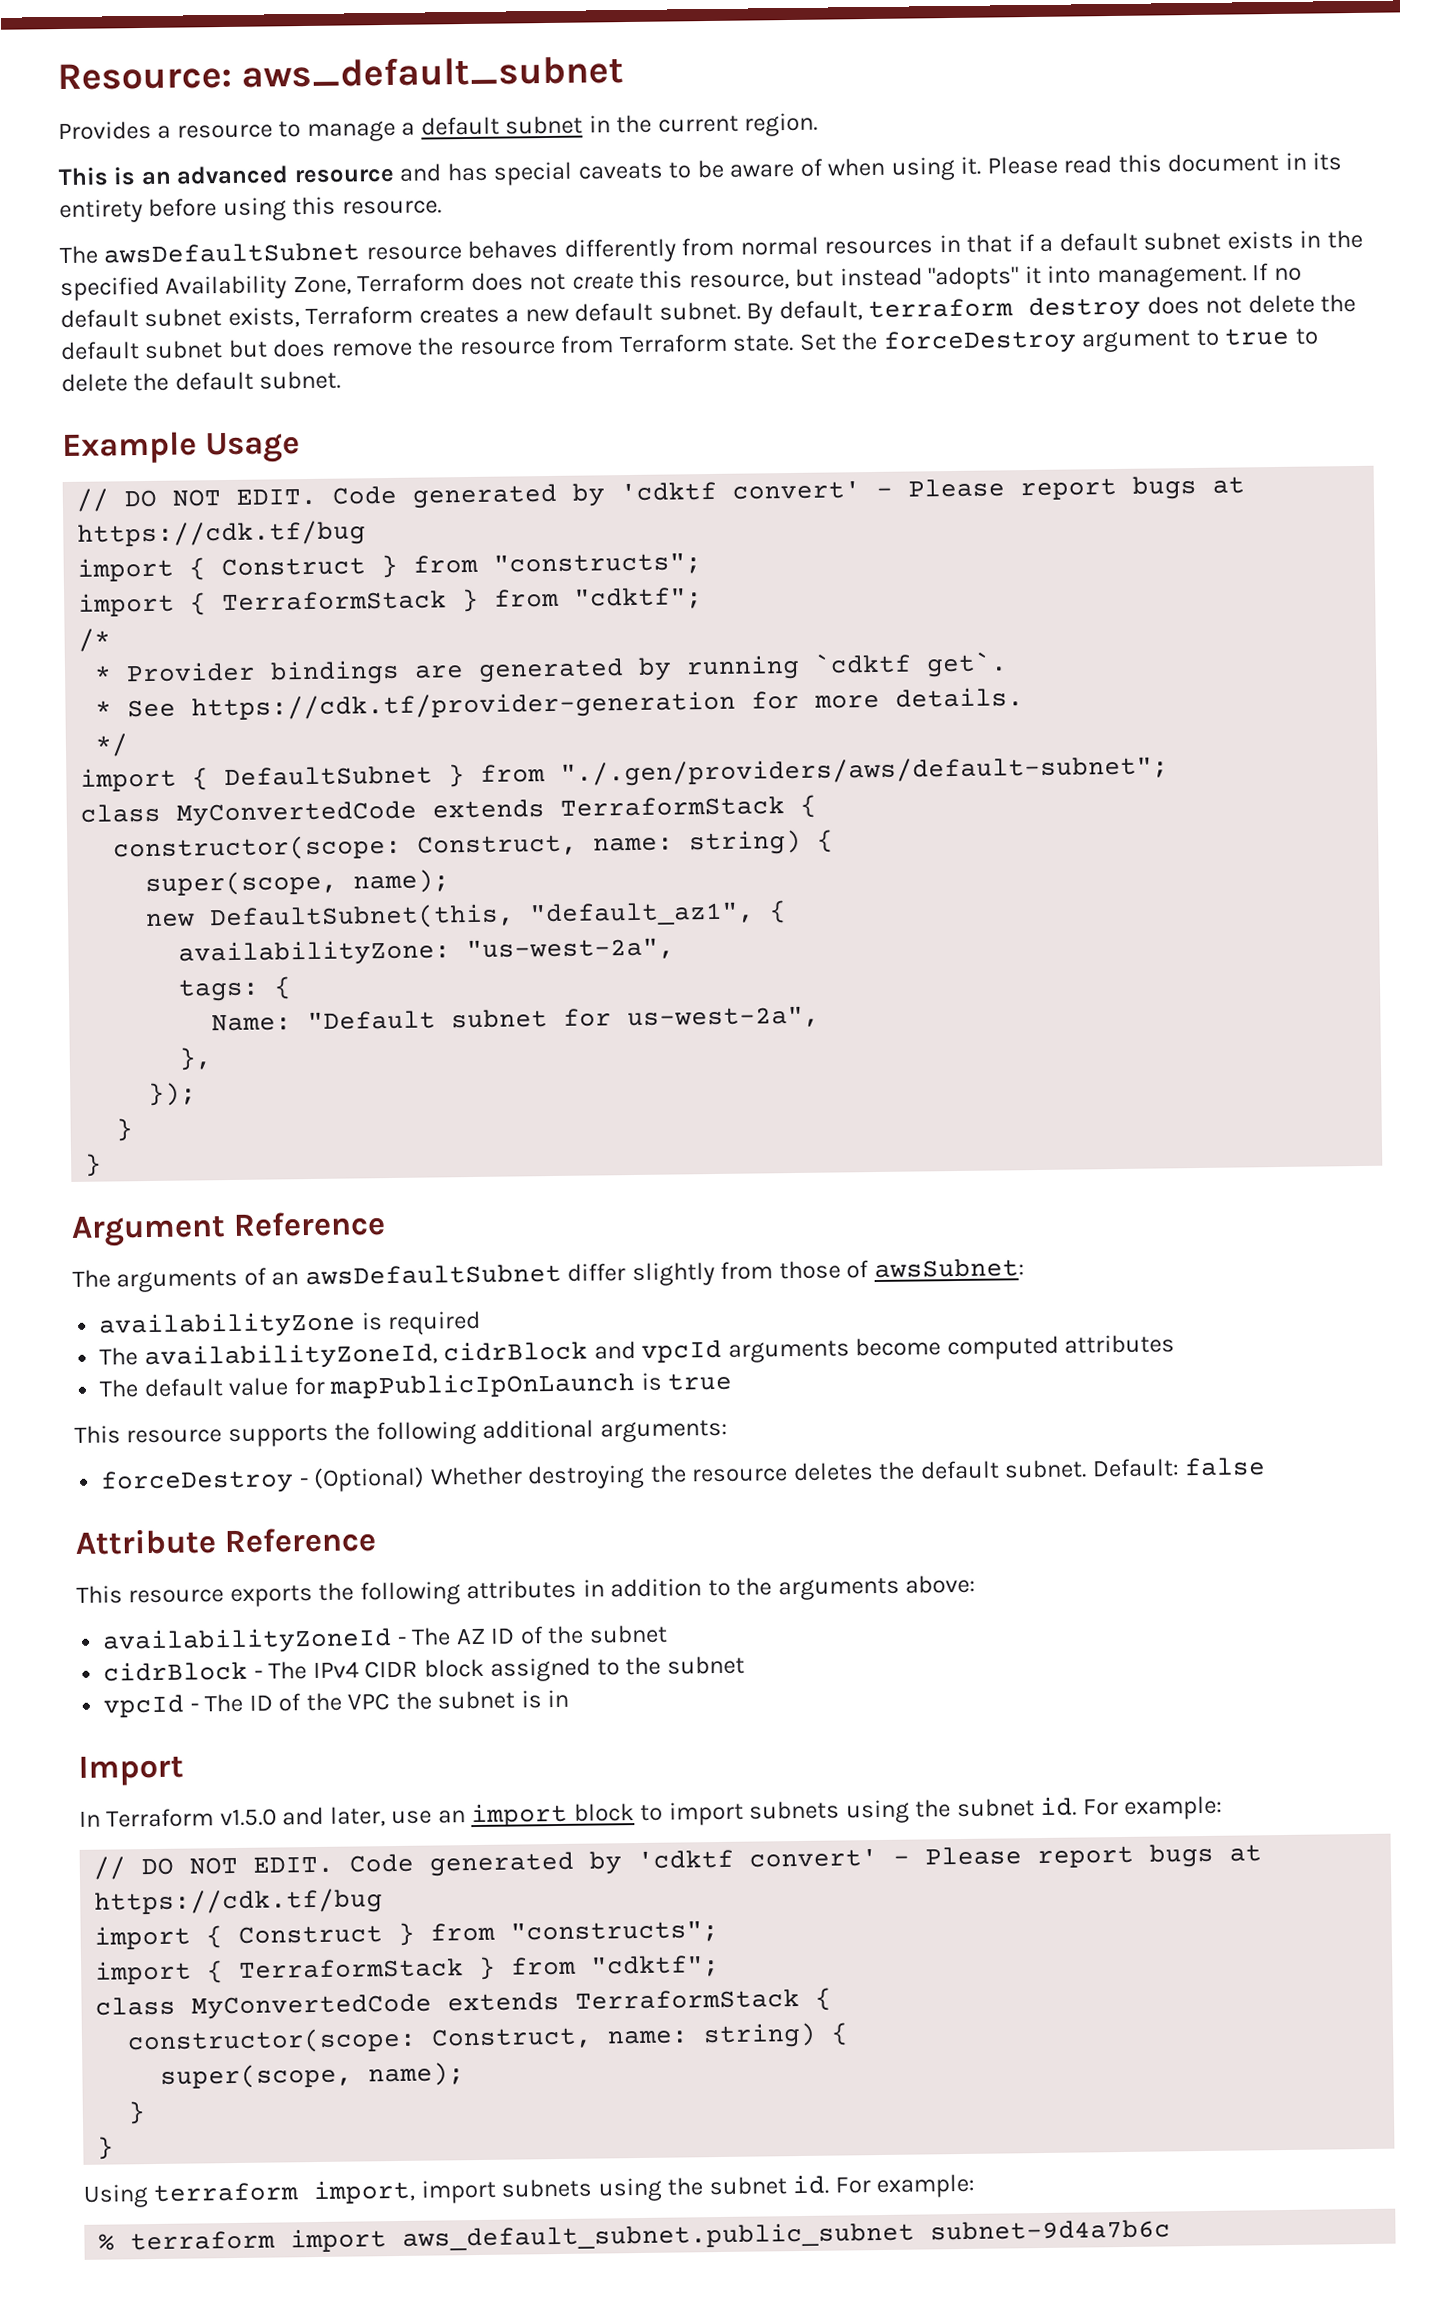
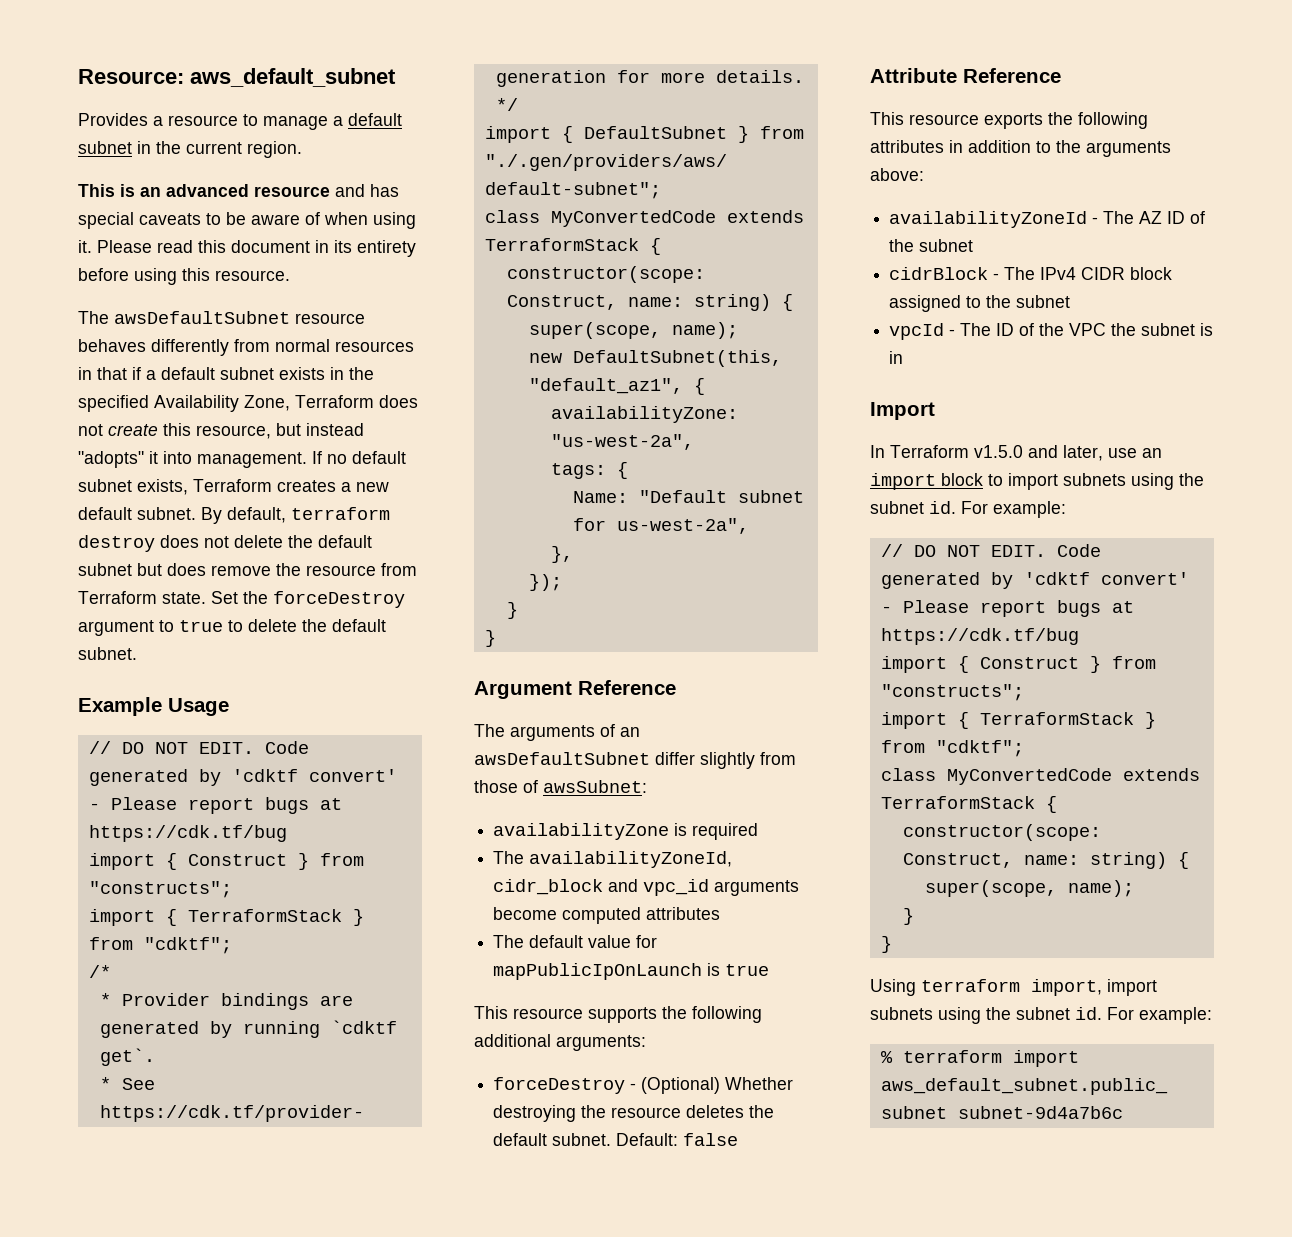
[443,1339,723,1363] cidrBlock and vpcId -> [493,879,710,896] cidr_block and vpc_id

